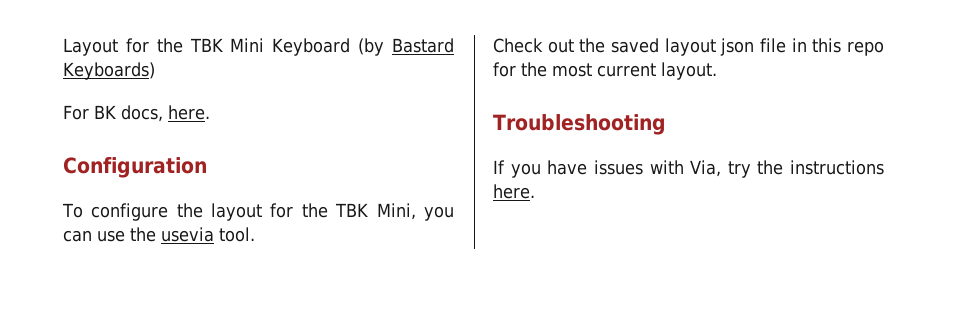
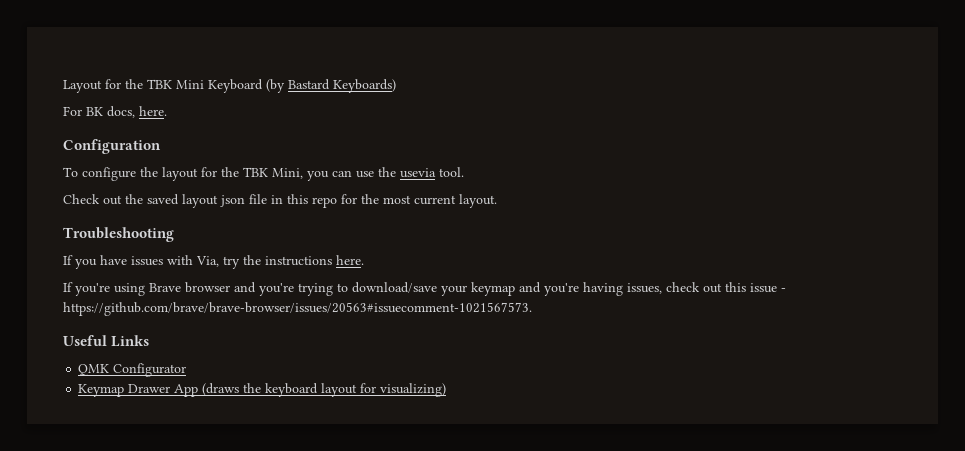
(535, 191) none -> [63,282,786,296] [63,302,532,316] [63,335,150,347] [78,363,187,377] [78,383,447,397] // If you're using Brave browser and you're trying to download/save your keymap and you're having issues, check out this issue - https://github.com/brave/brave-browser/issues/20563#issuecomment-1021567573. // Useful Links // QMK Configurator // Keymap Drawer App (draws the keyboard layout for visualizing)

